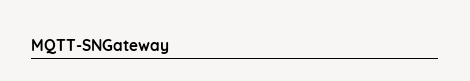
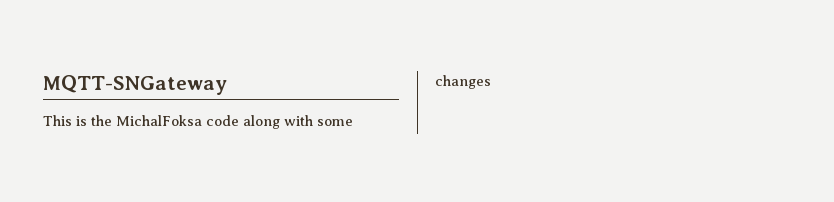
(169, 46) none -> [43,115,353,129] [435,75,491,89] // This is the MichalFoksa code along with some changes

